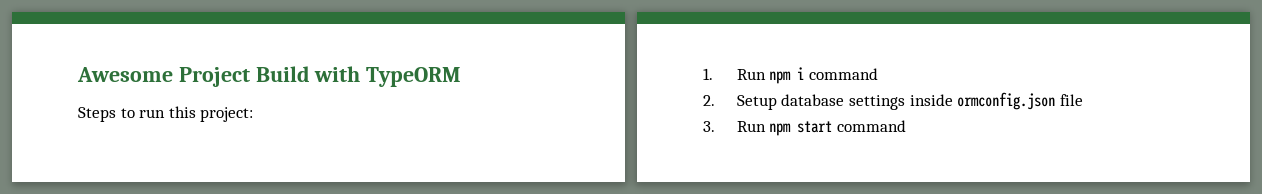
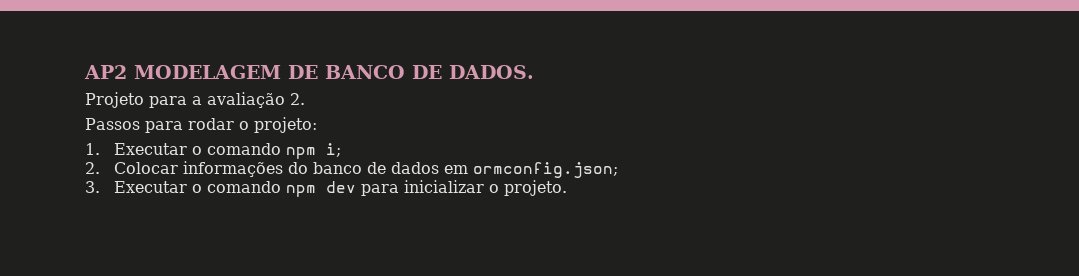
[77,66,462,87] [78,106,254,122] [703,67,879,84] [703,92,1083,110] [703,120,907,136] Awesome Project Build with TypeORM // Steps to run this project: // 1. Run npm i command // 2. Setup database settings inside ormconfig.json file // 3. Run npm start command -> [84,65,534,79] [85,92,305,108] [85,117,317,133] [85,143,341,159] [85,161,618,178] [85,180,567,197] AP2 MODELAGEM DE BANCO DE DADOS. // Projeto para a avaliação 2. // Passos para rodar o projeto: // 1. Executar o comando npm i; // 2. Colocar informações do banco de dados em ormconfig.json; // 3. Executar o comando npm dev para inicializar o projeto.

